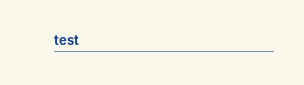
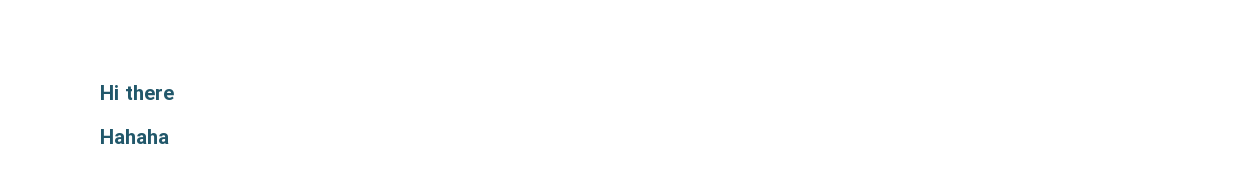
[54,35,79,45] test -> [100,85,174,100] [100,129,169,144] Hi there // Hahaha

